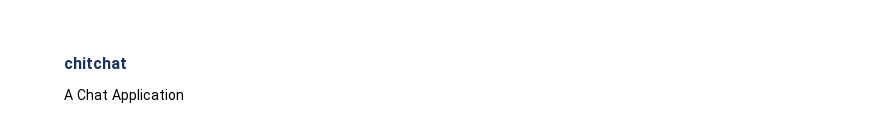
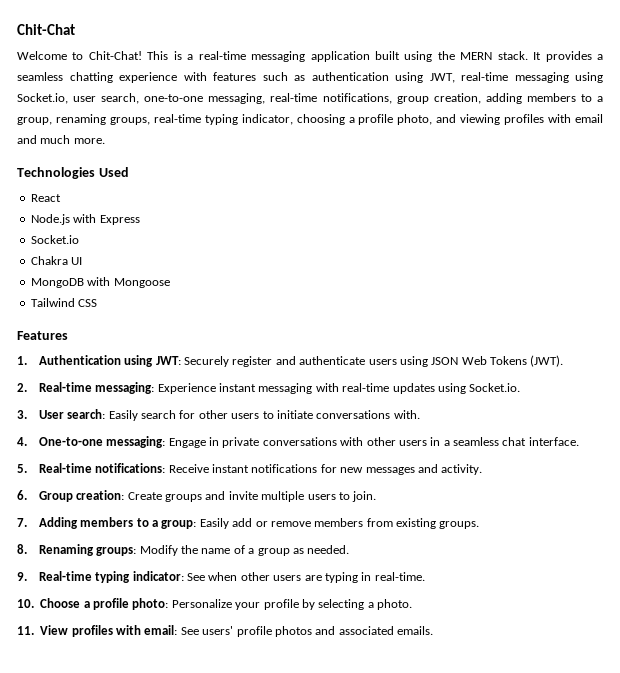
[64,57,127,69] [64,89,184,103] chitchat // A Chat Application -> [17,24,75,35] [17,51,603,62] [17,72,603,83] [17,93,603,104] [17,114,604,125] [17,135,105,144] [17,167,129,179] [30,194,61,202] [30,214,140,225] [30,235,79,244] [30,256,83,265] [30,277,170,288] [30,298,98,307] [17,331,68,340] [17,355,564,367] [17,382,521,394] [17,409,420,421] [17,436,579,448] [17,463,483,475] [17,490,377,502] [17,517,480,529] [17,544,350,556] [17,571,425,583] [17,598,412,610] [17,625,433,637] Chit-Chat // Welcome to Chit-Chat! This is a real-time messaging application built using the MERN stack. It provides a seamless chatting experience with features such as authentication using JWT, real-time messaging using Socket.io, user search, one-to-one messaging, real-time notifications, group creation, adding members to a group, renaming groups, real-time typing indicator, choosing a profile photo, and viewing profiles with email and much more. // Technologies Used // React // Node.js with Express // Socket.io // Chakra UI // MongoDB with Mongoose // Tailwind CSS // Features // 1. Authentication using JWT: Securely register and authenticate users using JSON Web Tokens (JWT). // 2. Real-time messaging: Experience instant messaging with real-time updates using Socket.io. // 3. User search: Easily search for other users to initiate conversations with. // 4. One-to-one messaging: Engage in private conversations with other users in a seamless chat interface. // 5. Real-time notifications: Receive instant notifications for new messages and activity. // 6. Group creation: Create groups and invite multiple users to join. // 7. Adding members to a group: Easily add or remove members from existing groups. // 8. Renaming groups: Modify the name of a group as needed. // 9. Real-time typing indicator: See when other users are typing in real-time. // 10. Choose a profile photo: Personalize your profile by selecting a photo. // 11. View profiles with email: See users' profile photos and associated emails.

